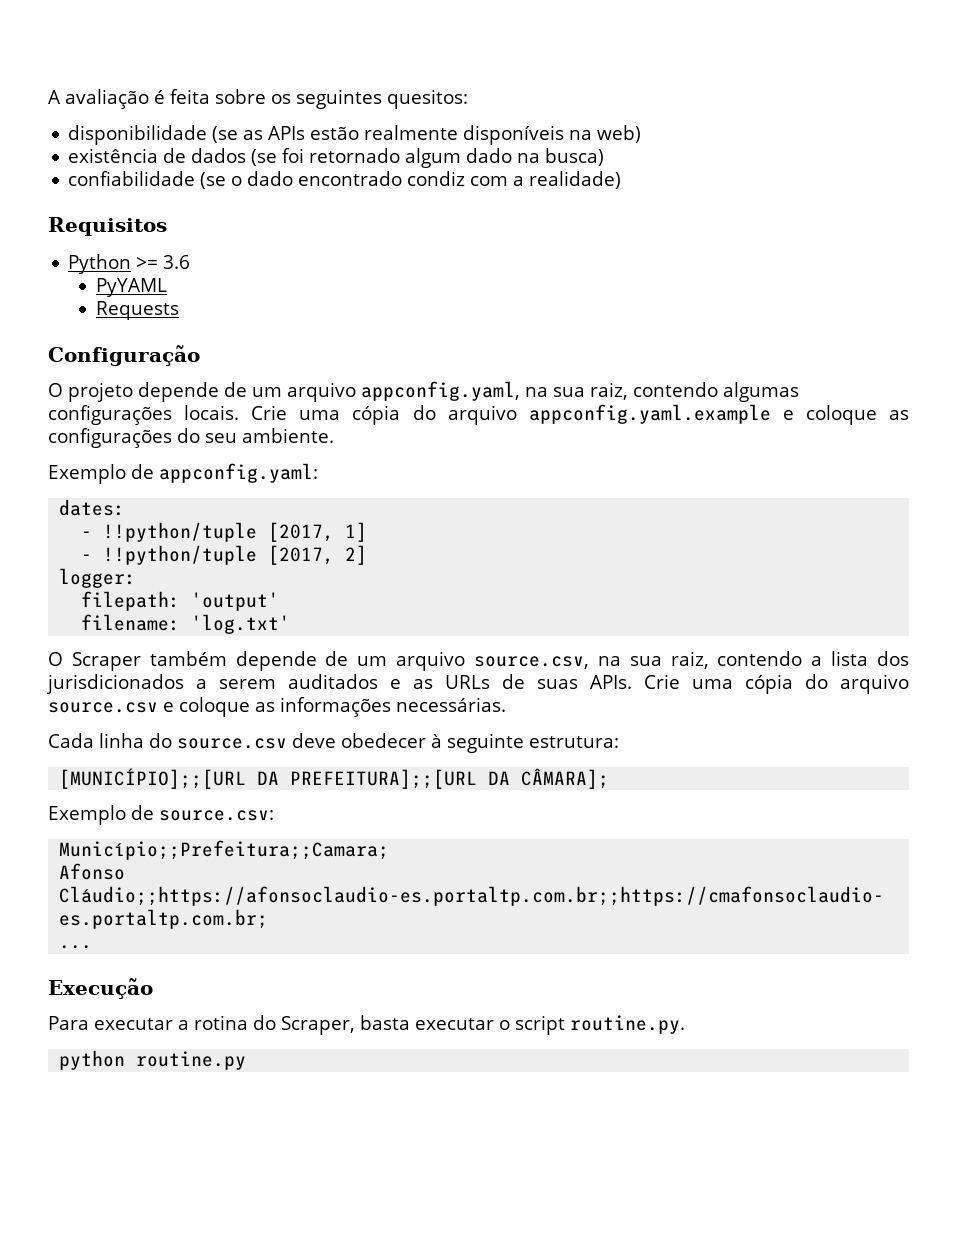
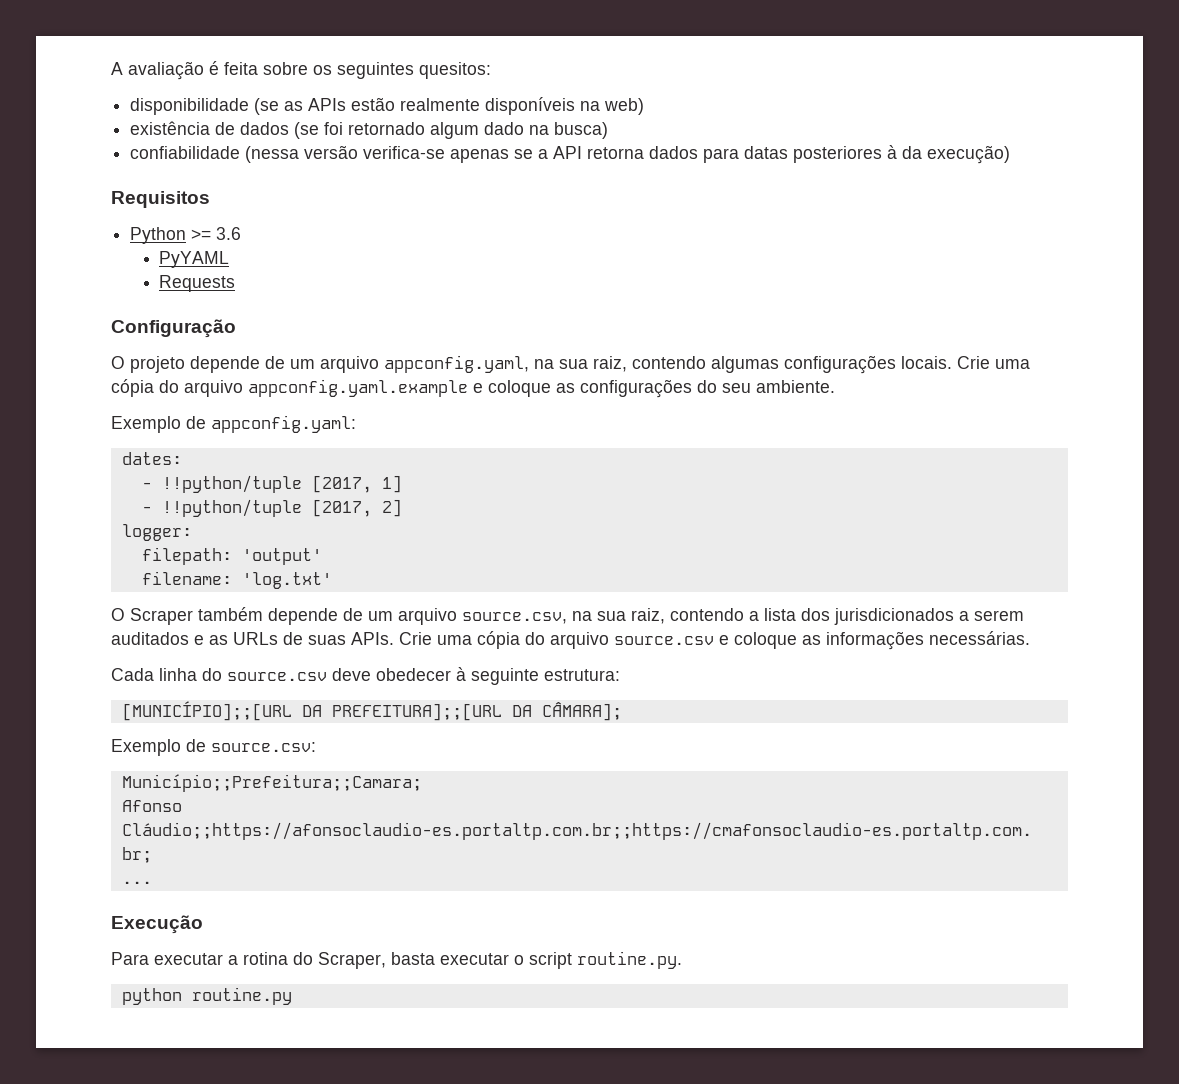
[200,171,622,189] (se o dado encontrado condiz com a realidade) -> [245,145,1011,164] (nessa versão verifica-se apenas se a API retorna dados para datas posteriores à da execução)

